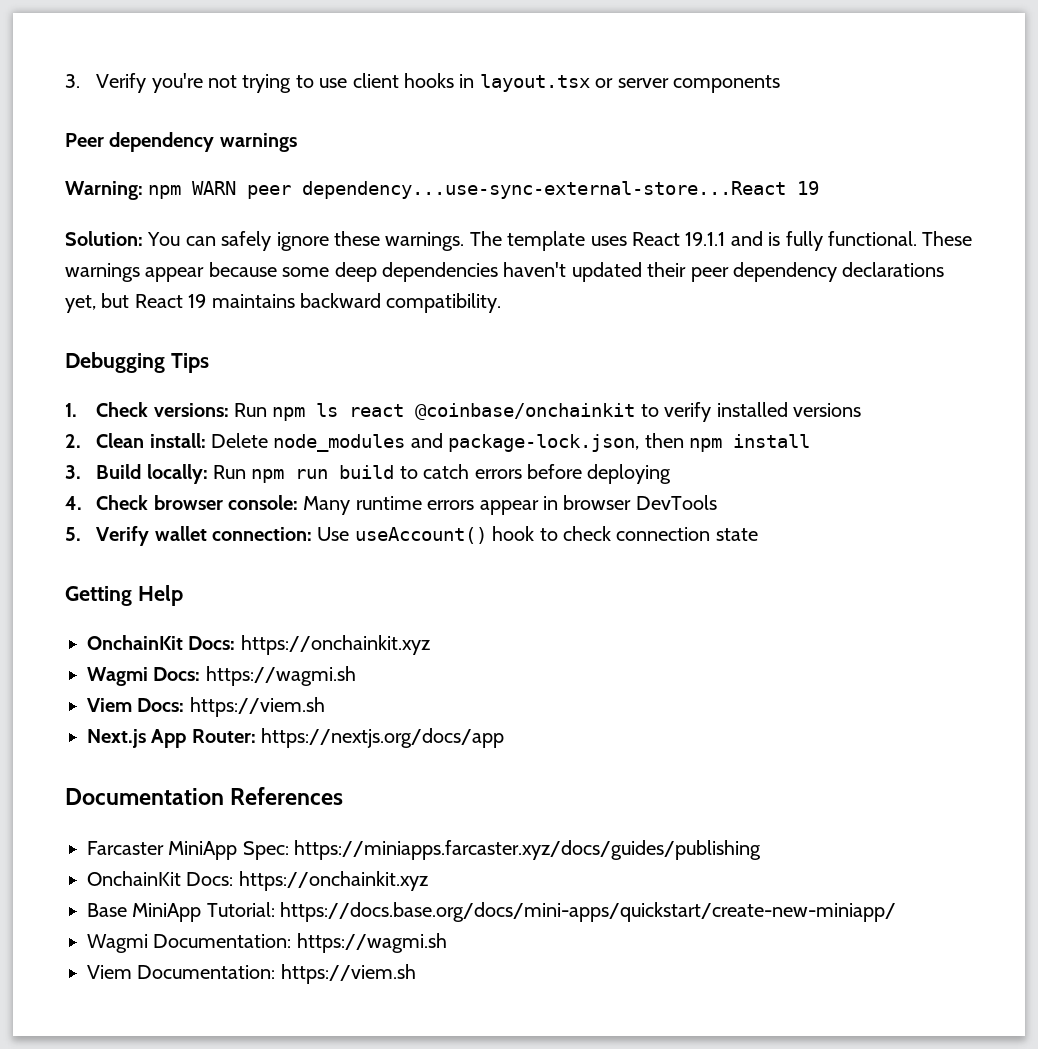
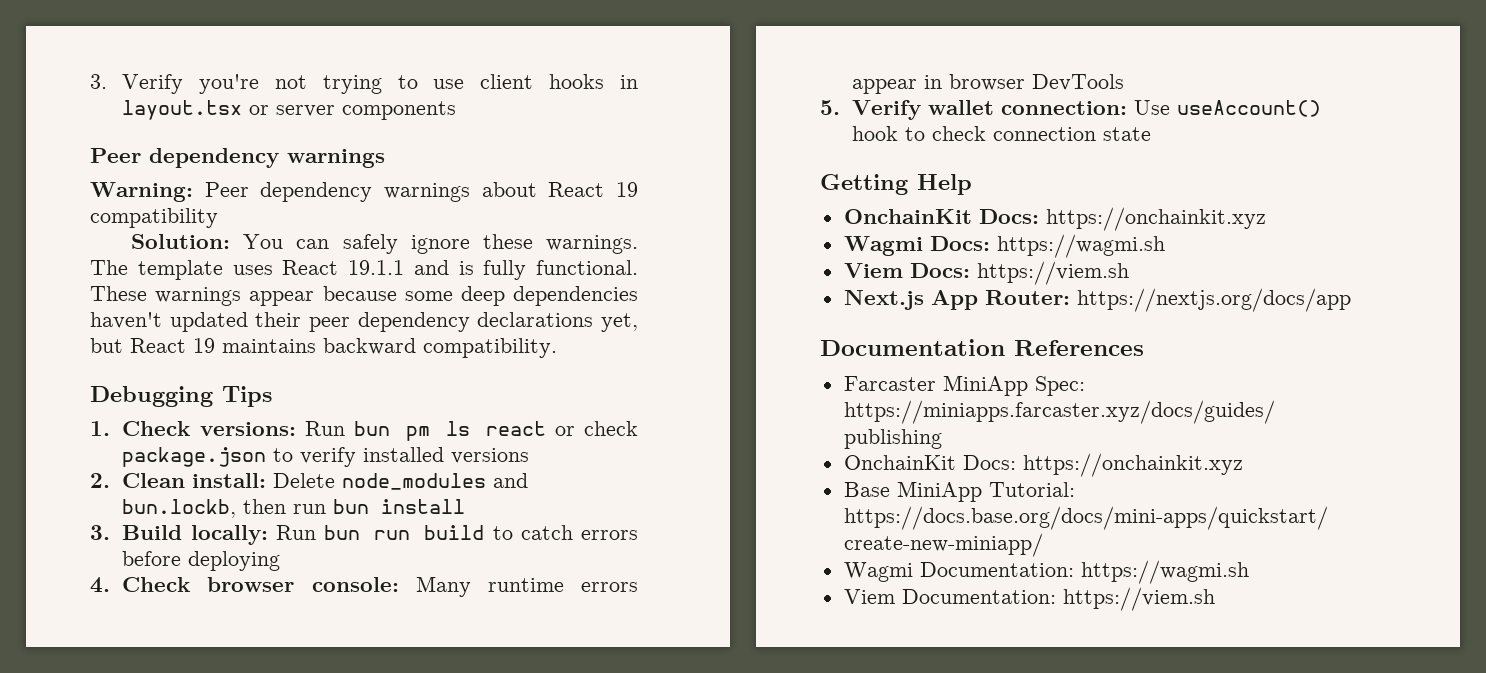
[148,181,820,199] npm WARN peer dependency...use-sync-external-store...React 19 -> [204,182,639,202] [90,208,218,228] Peer dependency warnings about React 19 compatibility
[272,403,636,421] npm ls react @coinbase/onchainkit -> [353,421,638,441] [122,447,267,467] bun pm ls react or check package.json
[448,433,723,452] package-lock.json, then npm -> [122,499,370,518] bun.lockb, then run bun
[251,469,285,483] npm -> [323,525,360,540] bun

